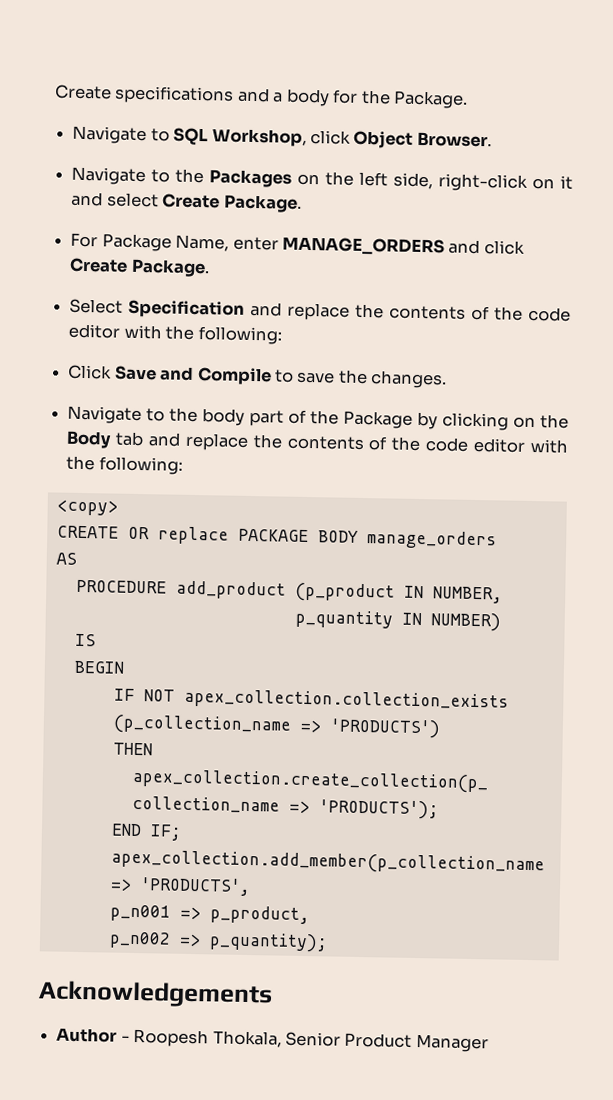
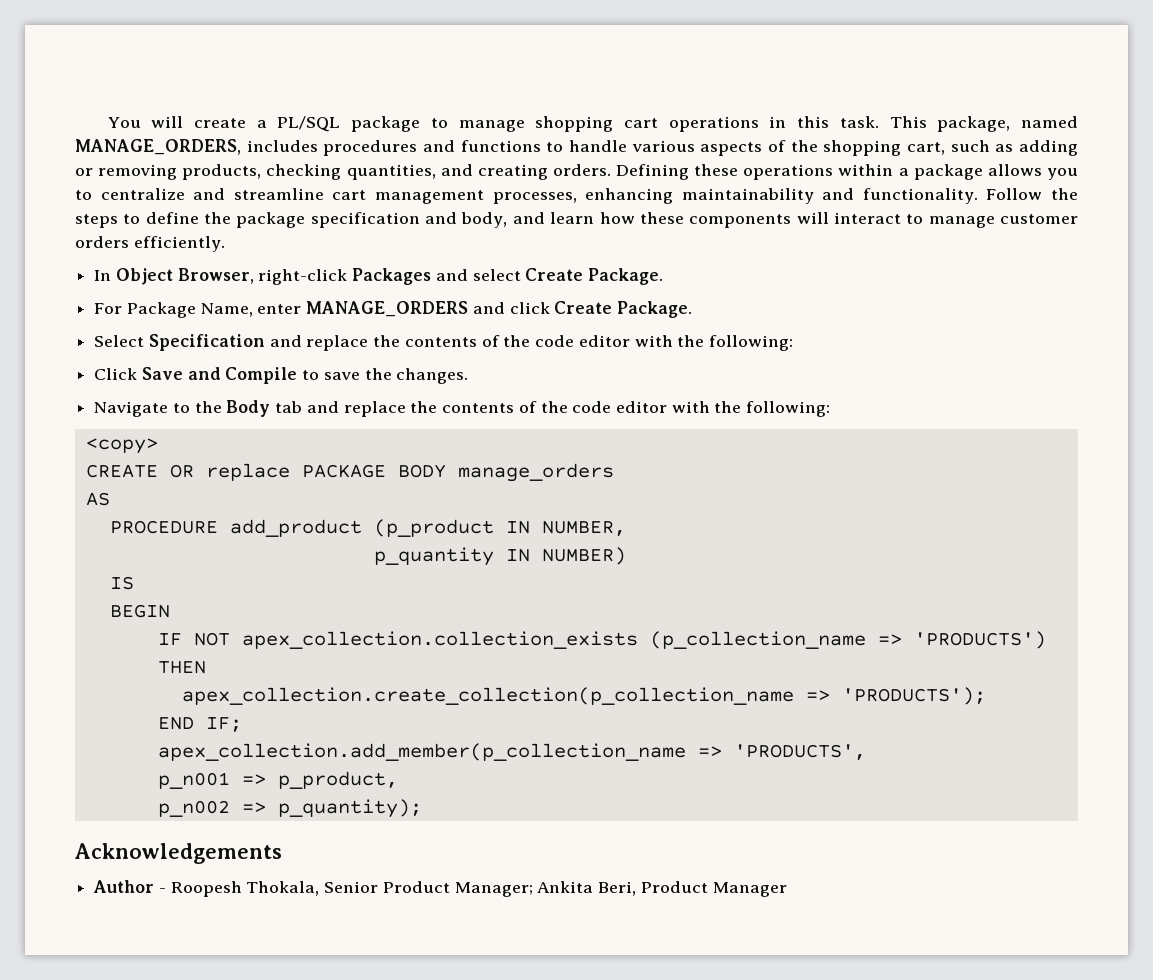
[54,84,469,109] [72,125,492,149] [71,166,574,192] Create specifications and a body for the Package. // Navigate to SQL Workshop, click Object Browser. // Navigate to the Packages on the left side, right-click on it -> [107,116,1078,132] [75,139,1078,156] [75,164,1078,180] [75,188,1078,204] [75,212,1079,228] [75,236,225,252] [94,268,432,285] You will create a PL/SQL package to manage shopping cart operations in this task. This package, named MANAGE_ORDERS, includes procedures and functions to handle various aspects of the shopping cart, such as adding or removing products, checking quantities, and creating orders. Defining these operations within a package allows you to centralize and streamline cart management processes, enhancing maintainability and functionality. Follow the steps to define the package specification and body, and learn how these components will interact to manage customer orders efficiently. // In Object Browser, right-click Packages
[202,408,570,431] body part of the Package by clicking on the -> (222, 407) none
(413, 1040) none -> [454,881,708,897] Manager; Ankita Beri, Product

